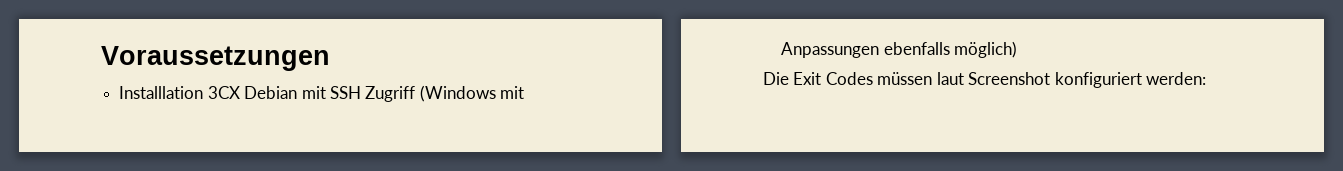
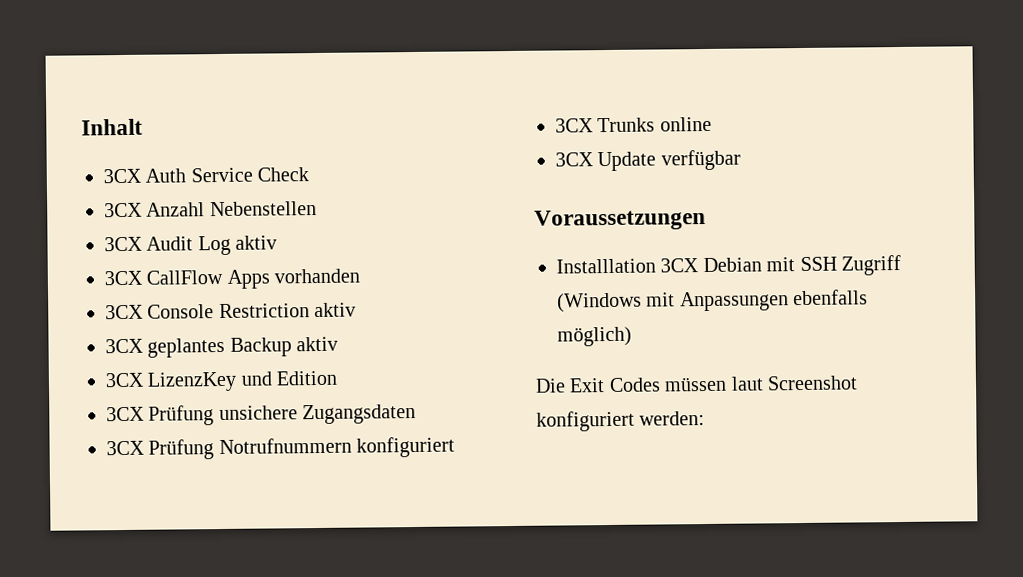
(101, 58) none -> [81,118,143,136] [103,167,310,184] [104,201,317,218] [104,235,278,256] [104,268,361,289] [105,302,357,320] [105,336,339,358] [105,370,338,392] [106,403,417,426] [106,436,456,460] [555,116,712,133] [555,149,741,172] Inhalt // 3CX Auth Service Check // 3CX Anzahl Nebenstellen // 3CX Audit Log aktiv // 3CX CallFlow Apps vorhanden // 3CX Console Restriction aktiv // 3CX geplantes Backup aktiv // 3CX LizenzKey und Edition // 3CX Prüfung unsichere Zugangsdaten // 3CX Prüfung Notrufnummern konfiguriert // 3CX Trunks online // 3CX Update verfügbar //

